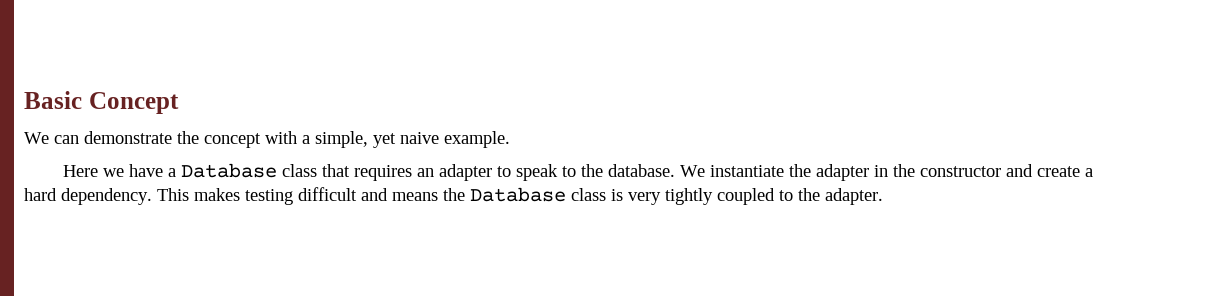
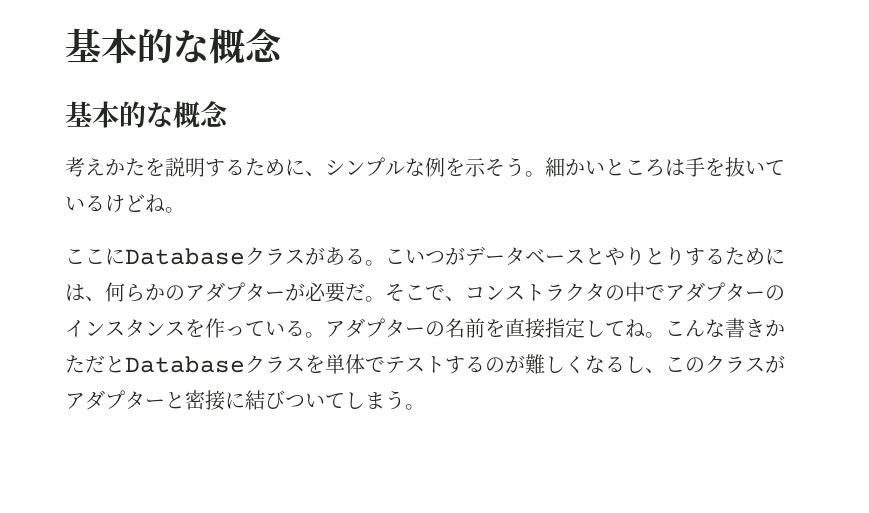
[24,91,179,114] [24,131,510,148] [62,163,1093,181] [24,187,883,205] Basic Concept // We can demonstrate the concept with a simple, yet naive example. // Here we have a Database class that requires an adapter to speak to the database. We instantiate the adapter in the constructor and create a hard dependency. This makes testing difficult and means the Database class is very tightly coupled to the adapter. -> [65,28,284,64] [65,101,229,128] [65,157,785,177] [65,194,185,213] [65,246,785,266] [65,282,785,303] [65,318,785,339] [65,354,785,374] [65,390,425,411] 基本的な概念 // 基本的な概念 // 考えかたを説明するために、シンプルな例を示そう。細かいところは手を抜いているけどね。 // ここにDatabaseクラスがある。こいつがデータベースとやりとりするためには、何らかのアダプターが必要だ。そこで、コンストラクタの中でアダプターのインスタンスを作っている。アダプターの名前を直接指定してね。こんな書きかただとDatabaseクラスを単体でテストするのが難しくなるし、このクラスがアダプターと密接に結びついてしまう。

